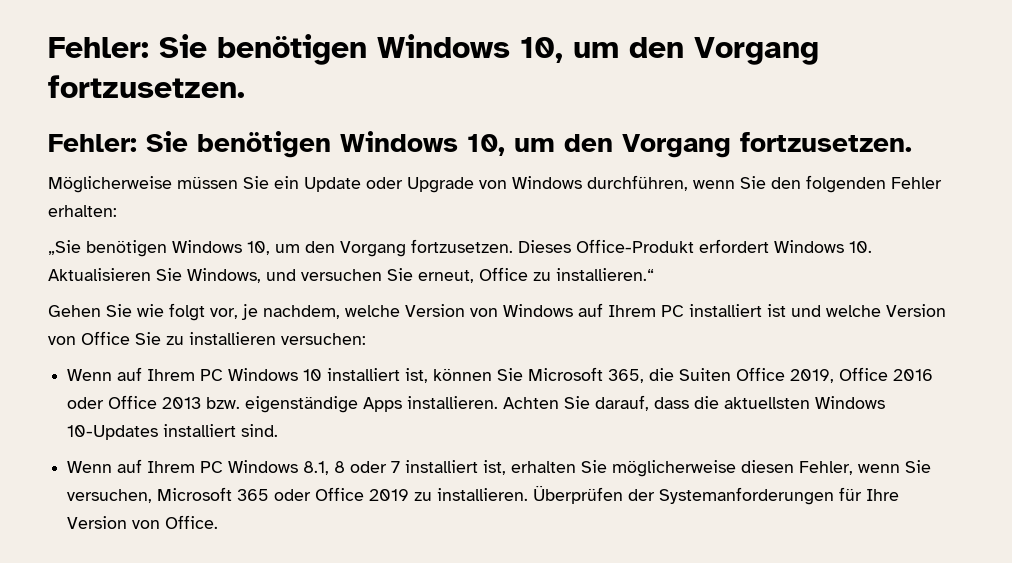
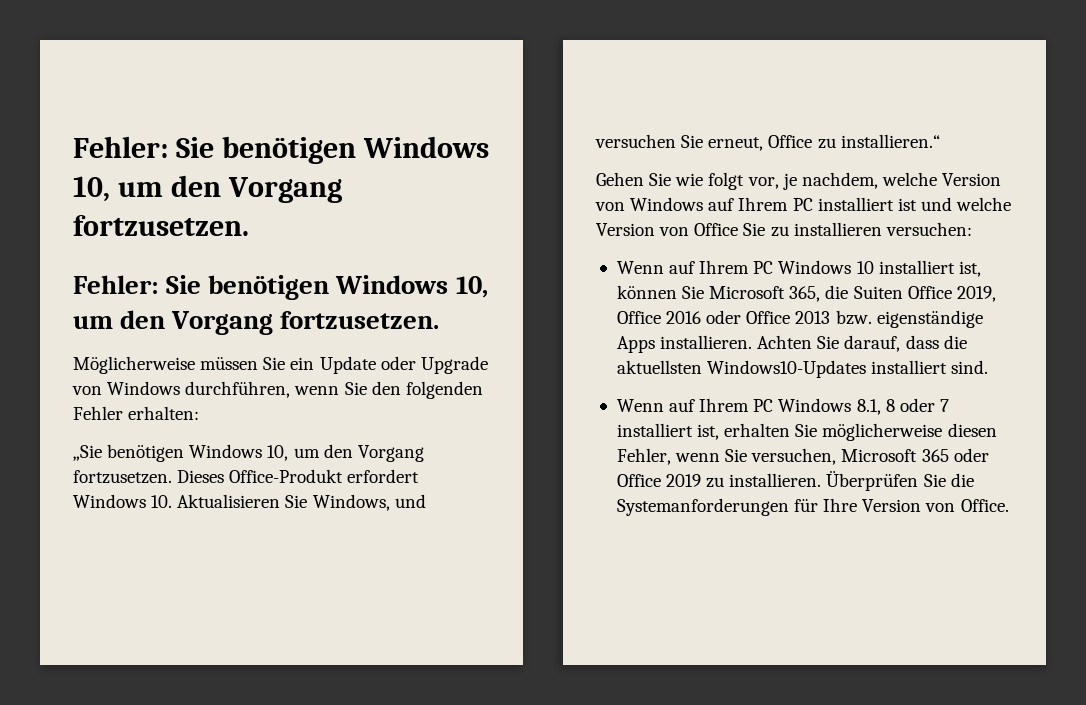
[815,396,886,409] [67,425,159,440] Windows 10-Updates -> [707,360,867,378] Windows10-Updates
[628,489,656,501] der -> [923,473,974,487] Sie die

